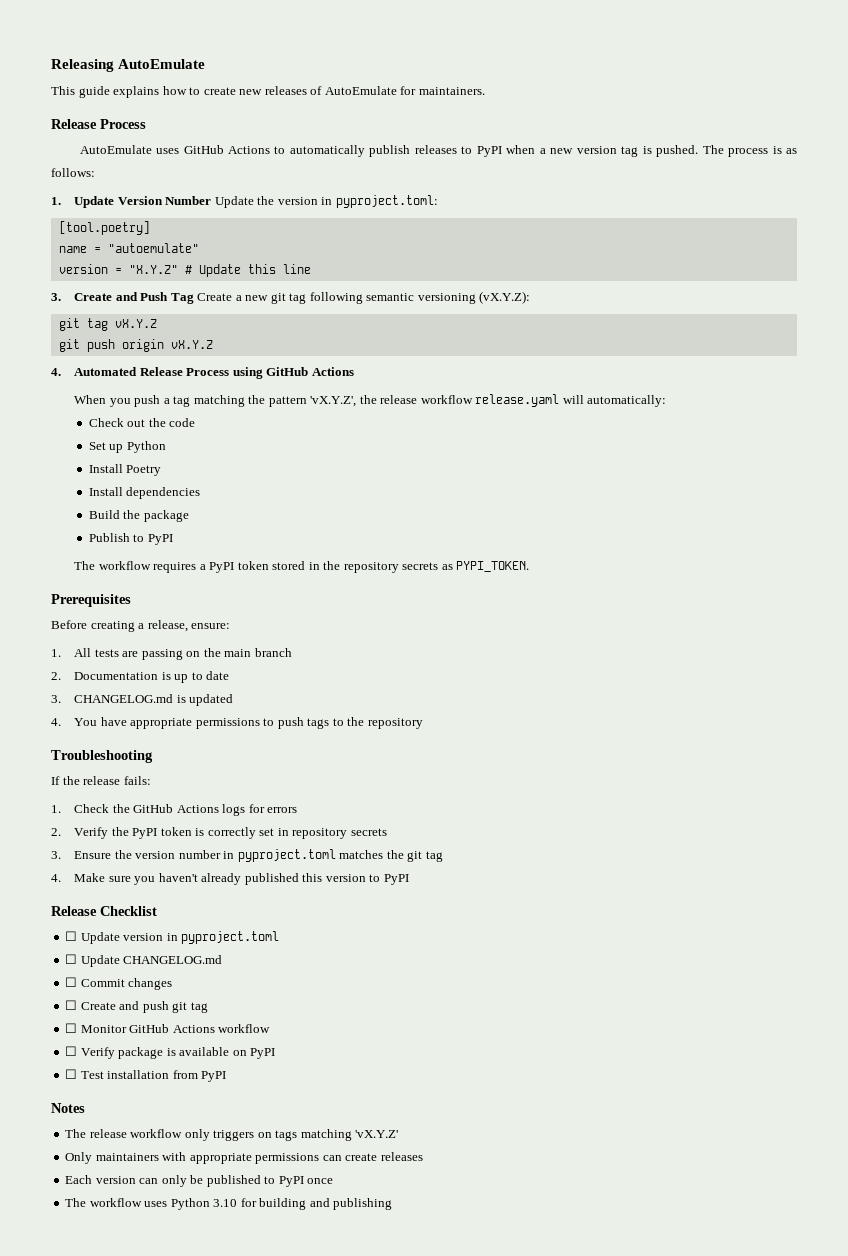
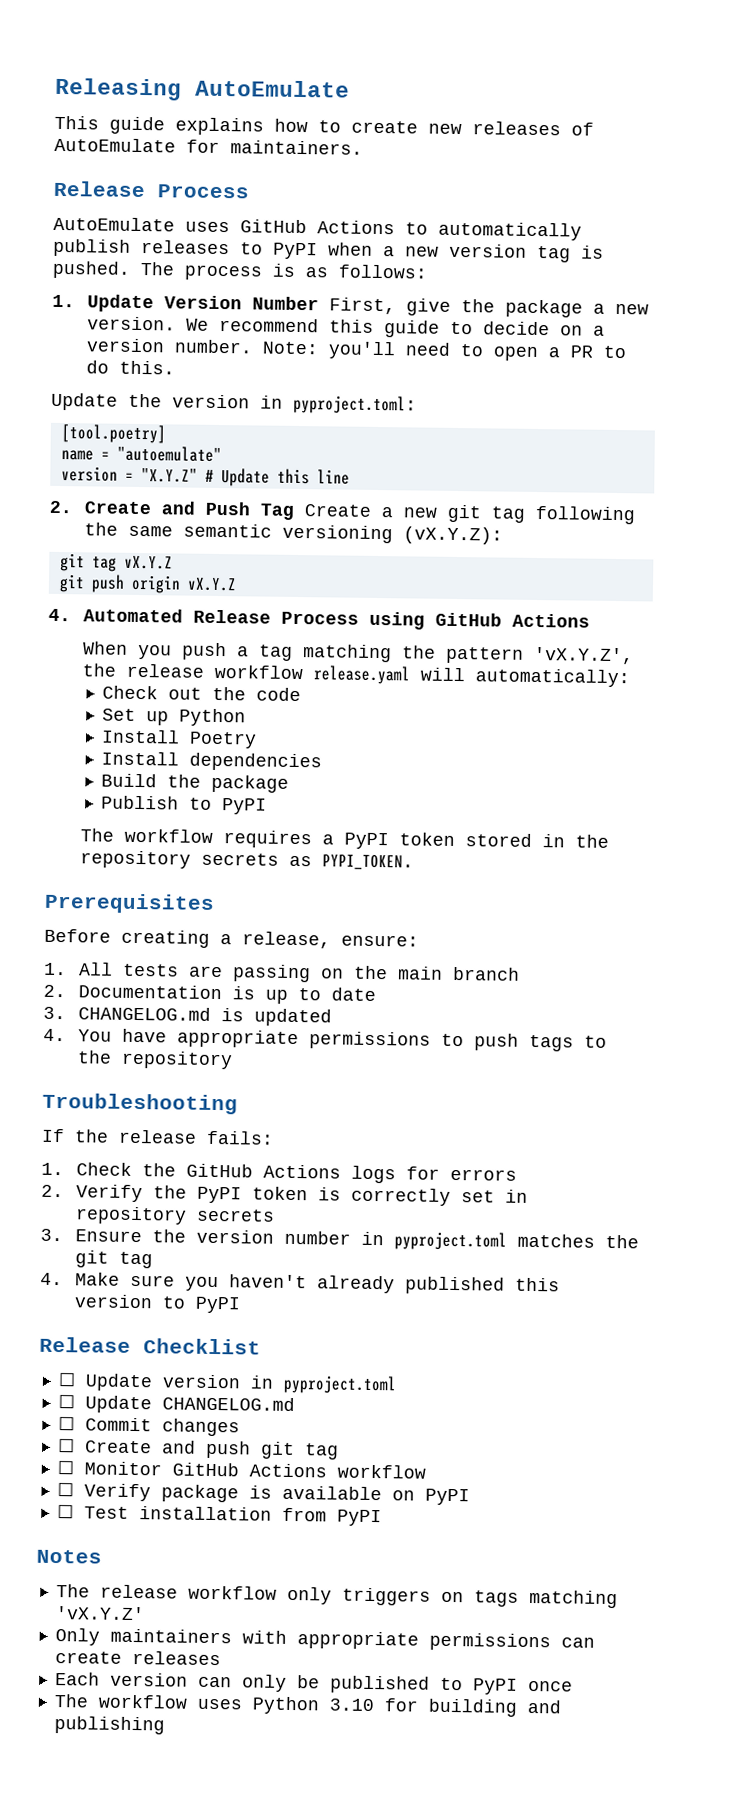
(212, 200) none -> [329,297,650,318] [87,316,606,338] [86,338,627,362] [86,360,176,375] First, give the package a new version. We recommend this guide to decide on a version number. Note: you'll need to open a PR to do this. //
[51,293,61,301] 3. -> [49,500,73,514] 2.
(363, 298) none -> [84,522,174,537] the same

